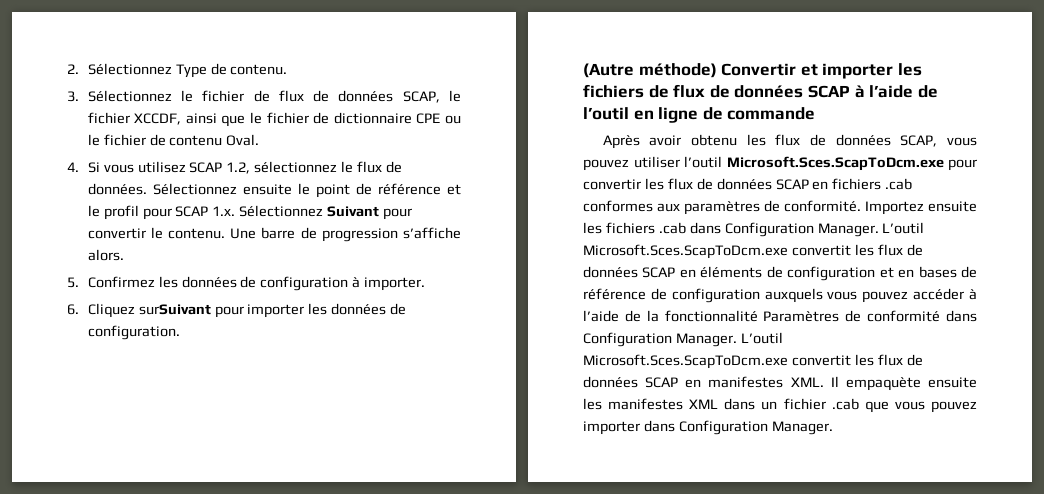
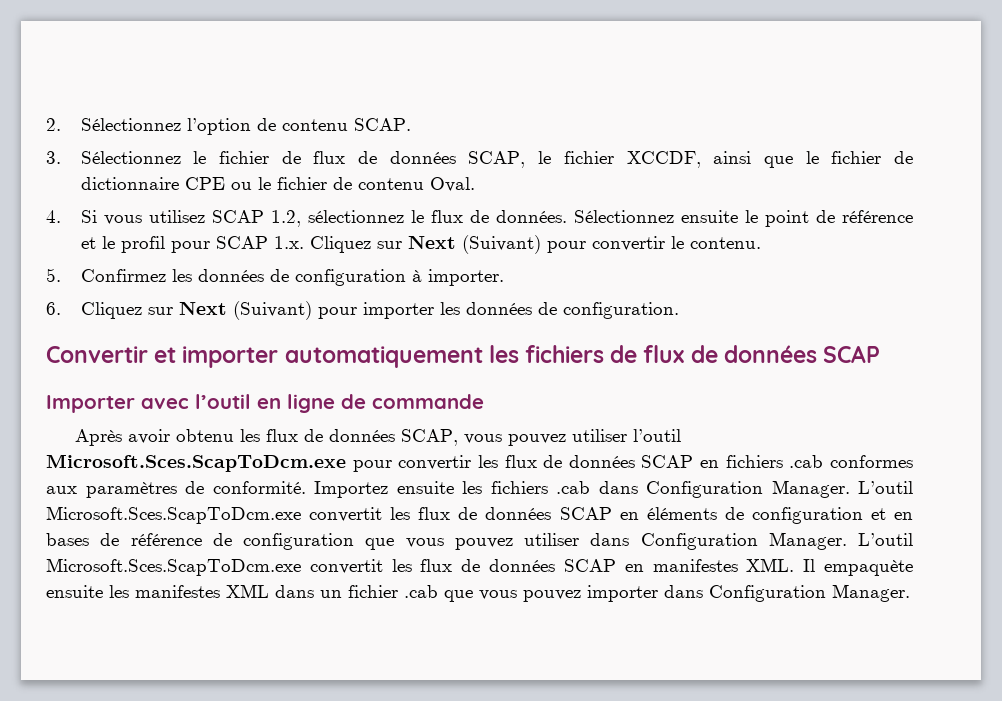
[175,63,288,78] Type de contenu. -> [186,118,411,135] l’option de contenu SCAP.
[239,205,380,217] Sélectionnez Suivant -> [309,235,541,254] Cliquez sur Next (Suivant)
[230,227,461,242] [87,249,124,261] Une barre de progression s’affiche alors. -> (761, 243) none
[138,304,211,315] surSuivant -> [147,301,312,320] sur Next (Suivant)
[583,63,717,78] (Autre méthode) -> (679, 310) none
(894, 71) none -> [284,346,483,368] automatiquement
[854,85,938,98] à l’aide de -> [46,395,189,413] // Importer avec
[764,288,978,303] [583,310,941,322] auxquels vous pouvez accéder à l’aide de la fonctionnalité Paramètres de conformité -> [365,533,579,550] que vous pouvez utiliser

